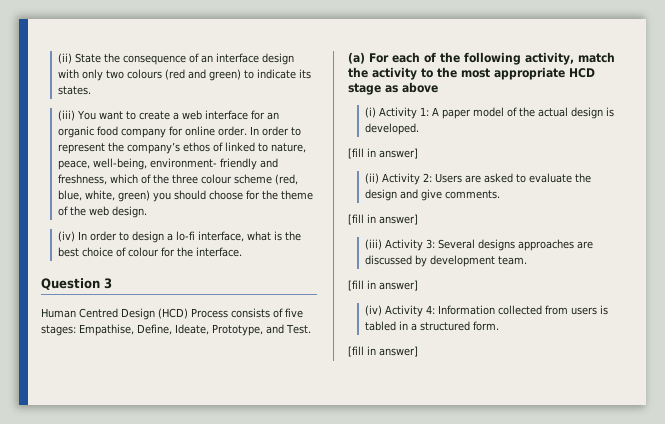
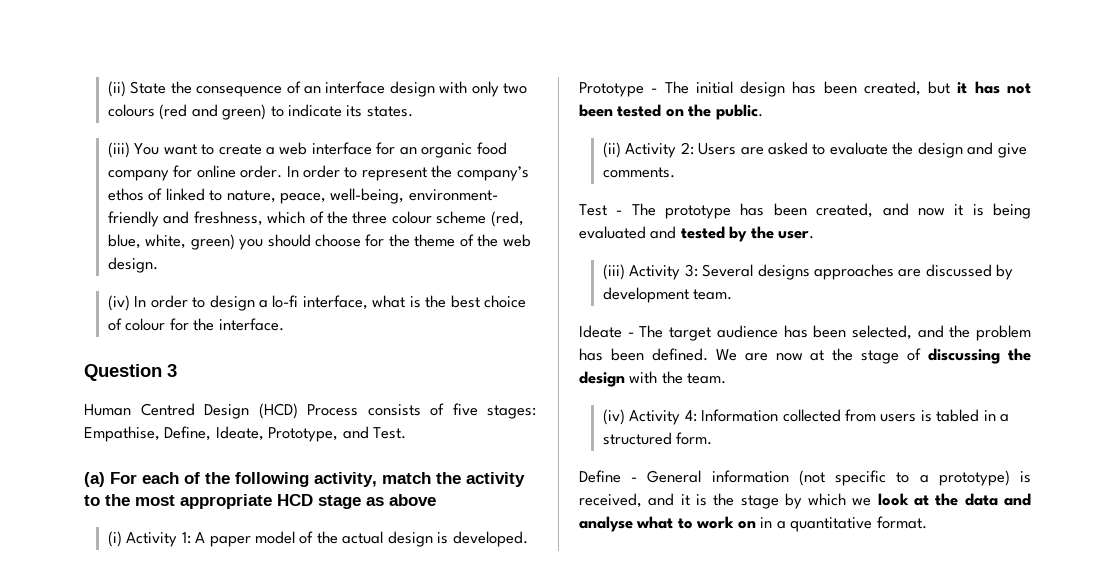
[348,148,418,159] [fill in answer] -> [579,81,1031,97] [579,104,763,120] Prototype - The initial design has been created, but it has not been tested on the public.
[348,214,418,225] [fill in answer] -> [579,203,1031,219] [579,226,815,242] Test - The prototype has been created, and now it is being evaluated and tested by the user.
[348,280,418,291] [fill in answer] -> [579,325,1031,341] [579,348,1031,364] [579,371,727,387] Ideate - The target audience has been selected, and the problem has been defined. We are now at the stage of discussing the design with the team.
[348,346,418,357] [fill in answer] -> [579,470,1031,486] [579,493,1031,509] [579,516,927,532] Define - General information (not specific to a prototype) is received, and it is the stage by which we look at the data and analyse what to work on in a quantitative format.

